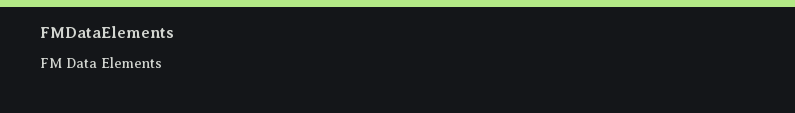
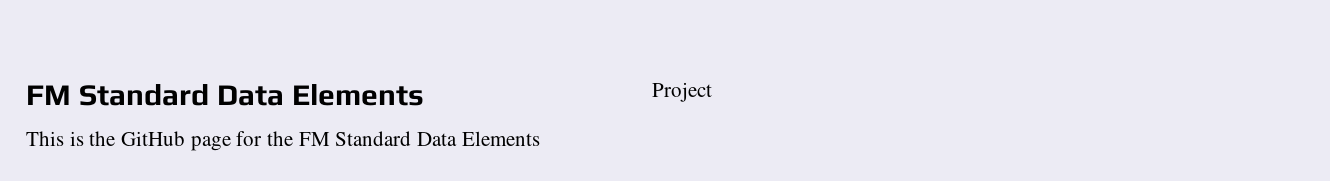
[40,26,174,38] [40,57,162,68] FMDataElements // FM Data Elements -> [26,84,425,106] [26,131,540,151] [652,82,712,102] FM Standard Data Elements // This is the GitHub page for the FM Standard Data Elements Project

